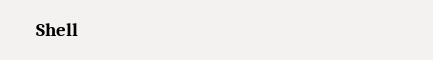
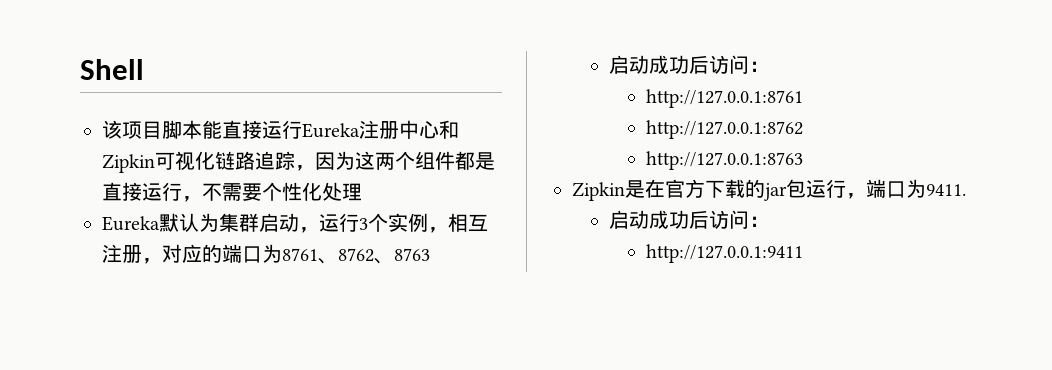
(78, 29) none -> [102,120,459,139] [102,151,495,173] [102,182,362,202] [102,213,488,233] [102,244,430,264] [608,55,769,74] [645,89,803,108] [645,120,803,139] [645,151,803,170] [572,179,966,201] [608,210,769,229] [645,244,803,263] // 该项目脚本能直接运行Eureka注册中心和Zipkin可视化链路追踪，因为这两个组件都是直接运行，不需要个性化处理 // Eureka默认为集群启动，运行3个实例，相互注册，对应的端口为8761、8762、8763 // 启动成功后访问： // http://127.0.0.1:8761 // http://127.0.0.1:8762 // http://127.0.0.1:8763 // Zipkin是在官方下载的jar包运行，端口为9411. // 启动成功后访问： // http://127.0.0.1:9411

